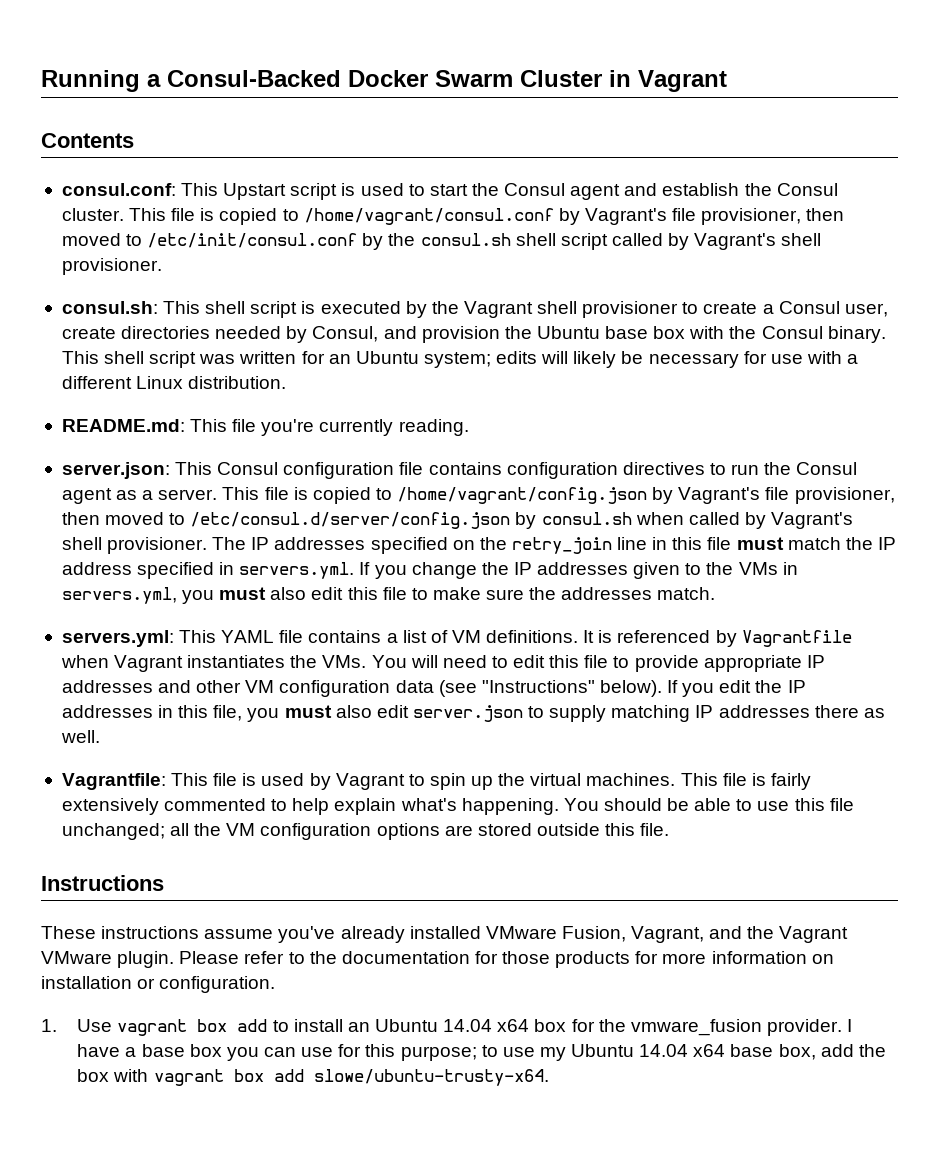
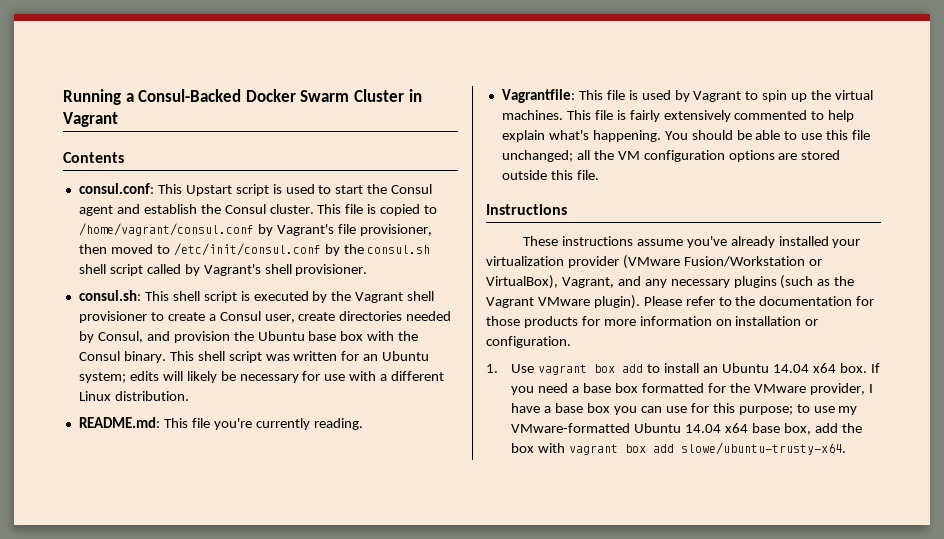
[61,462,858,479] [61,487,895,504] [61,512,854,529] [61,537,896,554] [61,562,798,579] [61,587,716,604] [61,630,852,647] [60,655,825,672] [61,680,806,697] [61,705,885,722] [60,730,100,743] // server.json: This Consul configuration file contains configuration directives to run the Consul agent as a server. This file is copied to /home/vagrant/config.json by Vagrant's file provisioner, then moved to /etc/consul.d/server/config.json by consul.sh when called by Vagrant's shell provisioner. The IP addresses specified on the retry_join line in this file must match the IP address specified in servers.yml. If you change the IP addresses given to the VMs in servers.yml, you must also edit this file to make sure the addresses match. // servers.yml: This YAML file contains a list of VM definitions. It is referenced by Vagrantfile when Vagrant instantiates the VMs. You will need to edit this file to provide appropriate IP addresses and other VM configuration data (see "Instructions" below). If you edit the IP addresses in this file, you must also edit server.json to supply matching IP addresses there as well. -> (363, 424) none
[485,926,743,943] VMware Fusion, Vagrant, and -> [832,239,861,248] [486,255,822,269] [486,275,831,289] your virtualization provider (VMware Fusion/Workstation or VirtualBox), Vagrant, and any necessary plugins (such as
[117,951,175,968] plugin. -> [593,295,640,309] plugin).
[534,1019,842,1036] box for the vmware_fusion provider. -> [839,363,880,373] [511,383,865,395] box. If you need a base box formatted for the VMware provider,
(566, 1054) none -> [511,423,631,433] VMware-formatted

